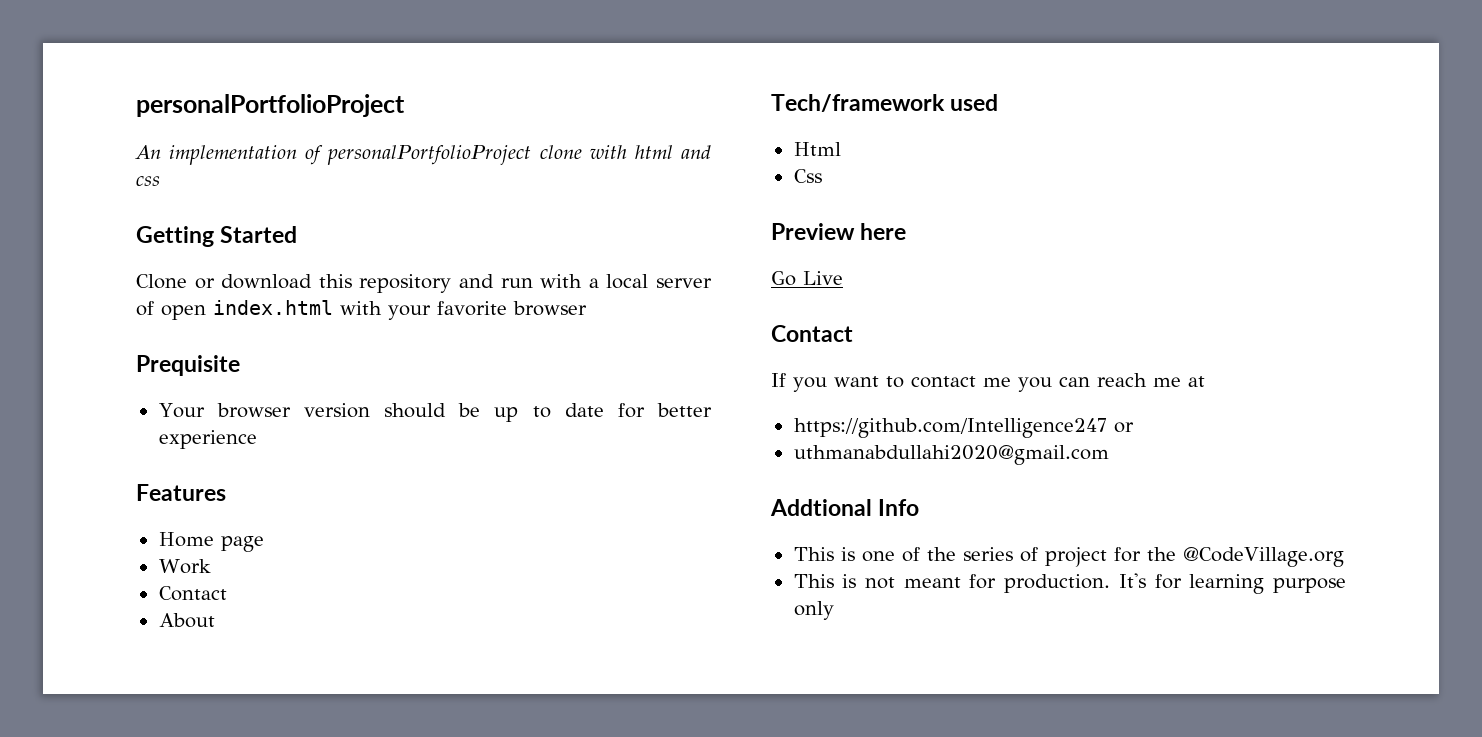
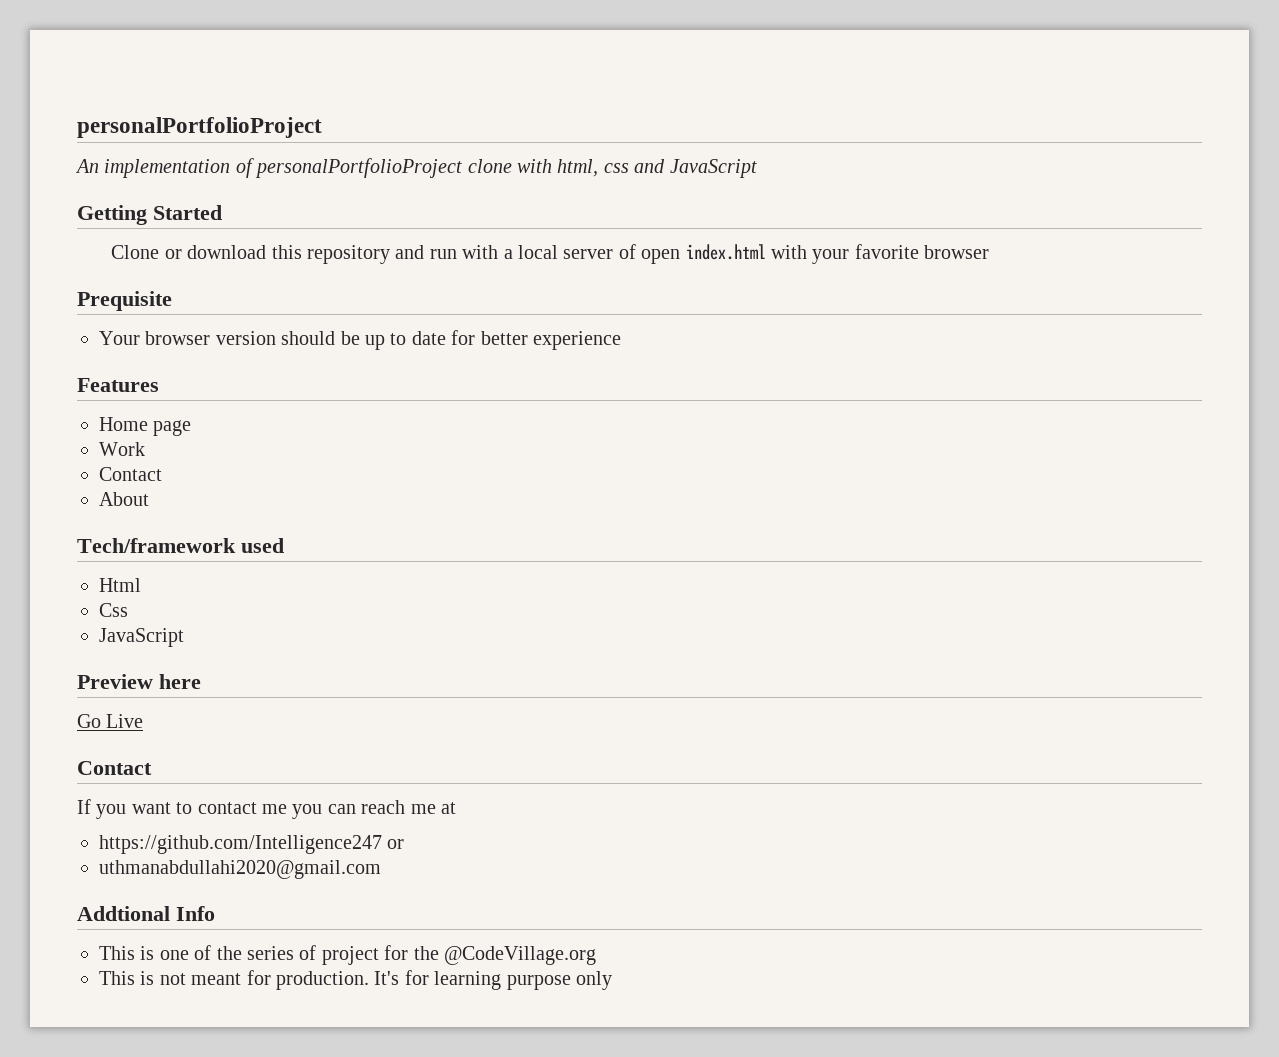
[634,145,711,159] [136,176,160,186] html and css -> [557,159,757,178] html, css and JavaScript
(822, 176) none -> [99,628,184,647] // JavaScript

